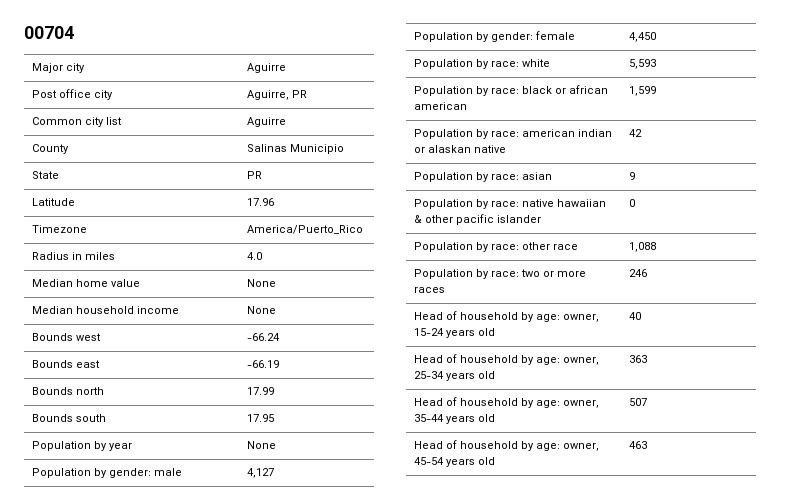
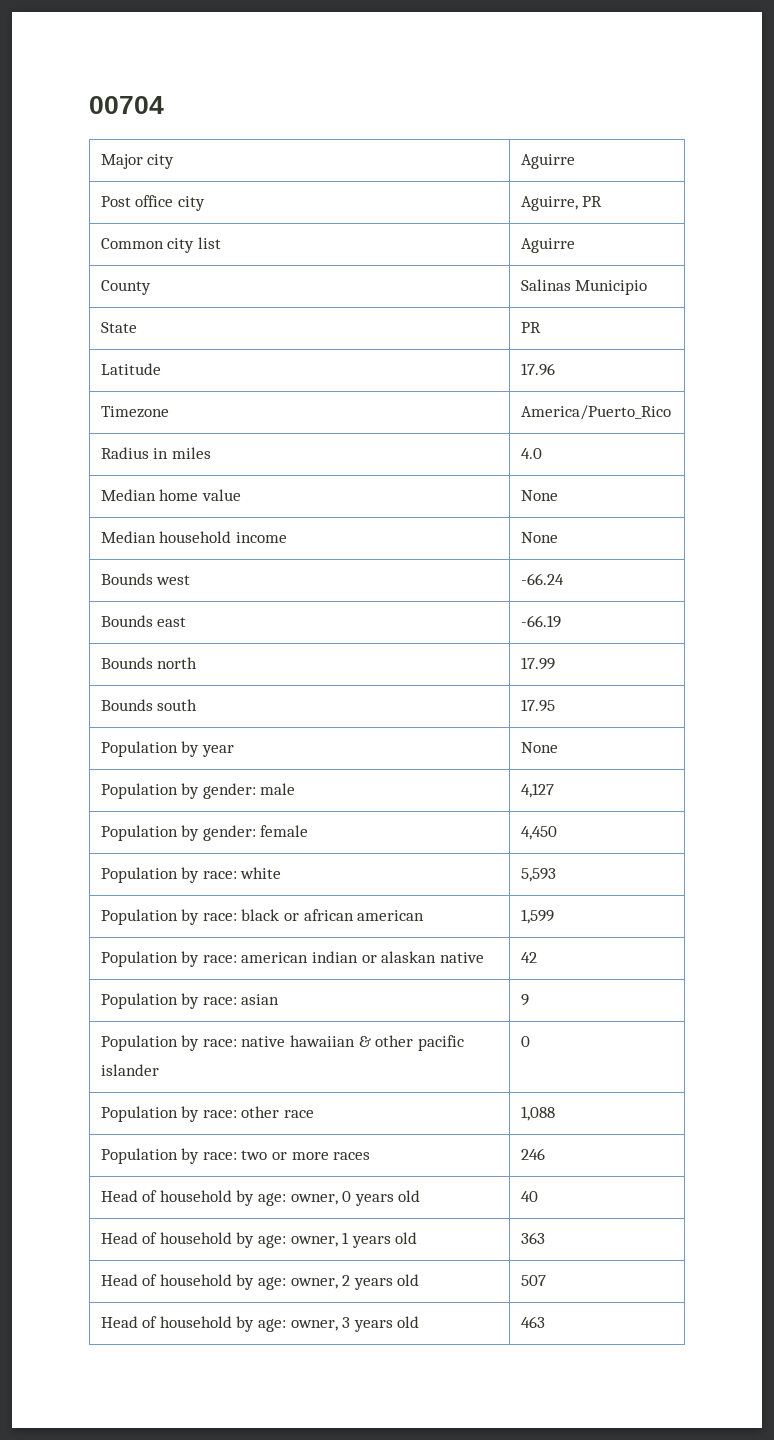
[414,328,445,336] 15-24 -> [342,1191,352,1202] 0
[414,371,445,379] 25-34 -> [342,1232,350,1244] 1
[414,414,445,422] 35-44 -> [342,1275,351,1286] 2
[414,457,445,465] 45-54 -> [342,1317,351,1328] 3

